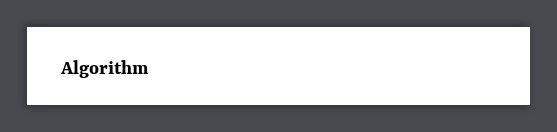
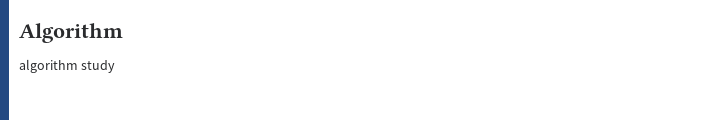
(149, 69) none -> [19,59,116,73] // algorithm study

